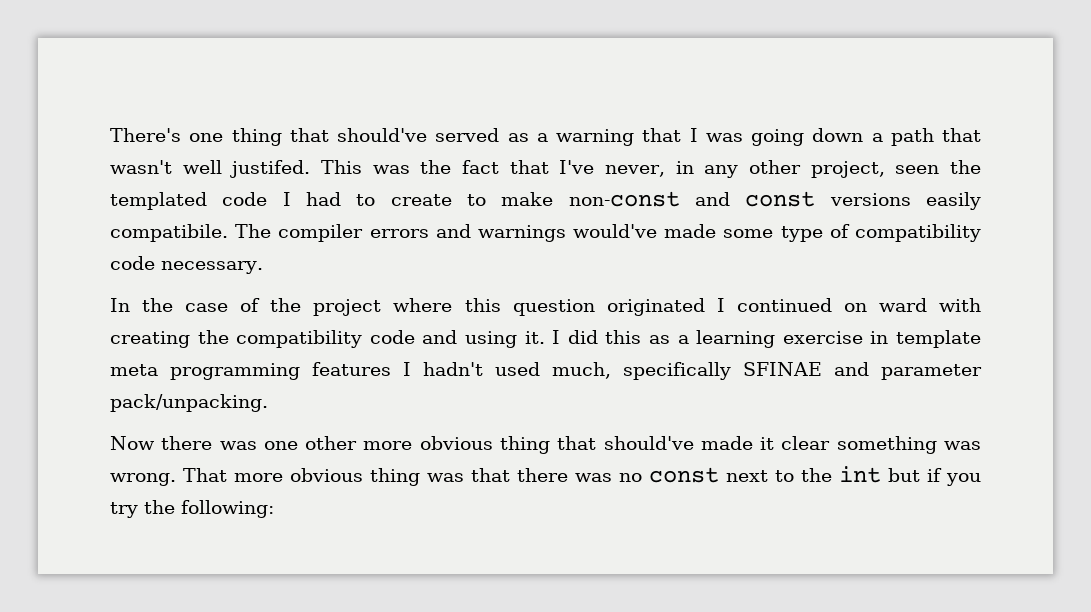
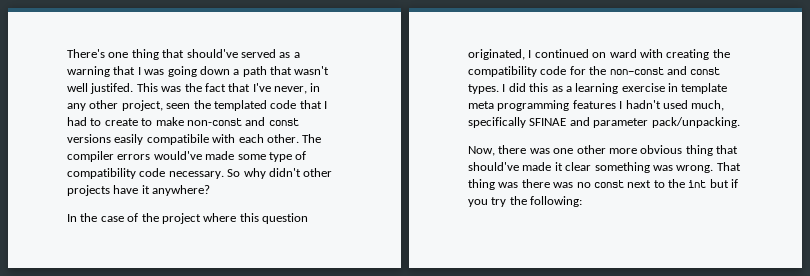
(268, 199) none -> [299,100,322,109] that
[110,224,228,242] compatibile. -> [146,134,299,145] compatibile with each other.
[435,224,566,242] and warnings -> (151, 157) none
(263, 267) none -> [227,168,333,179] [67,185,211,196] So why didn't other projects have it anywhere?
[606,298,705,316] originated -> [468,49,525,60] originated,
[422,330,545,348] and using it. -> [569,66,721,75] [468,84,499,94] for the non-const and const types.
[110,436,155,450] Now -> [468,146,495,156] Now,
[234,468,363,482] more obvious -> (741, 166) none
[471,468,510,482] that -> (519, 185) none

